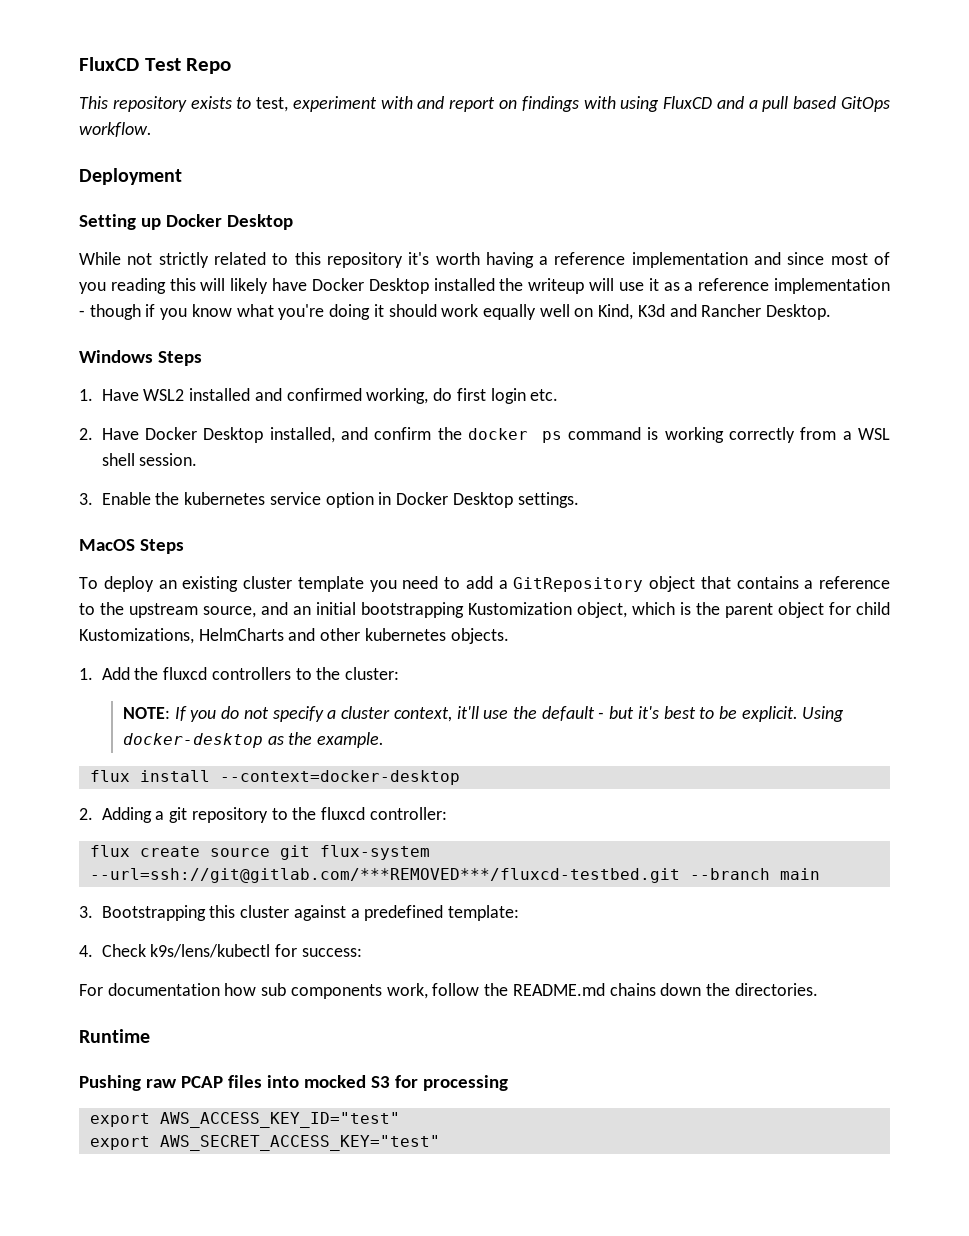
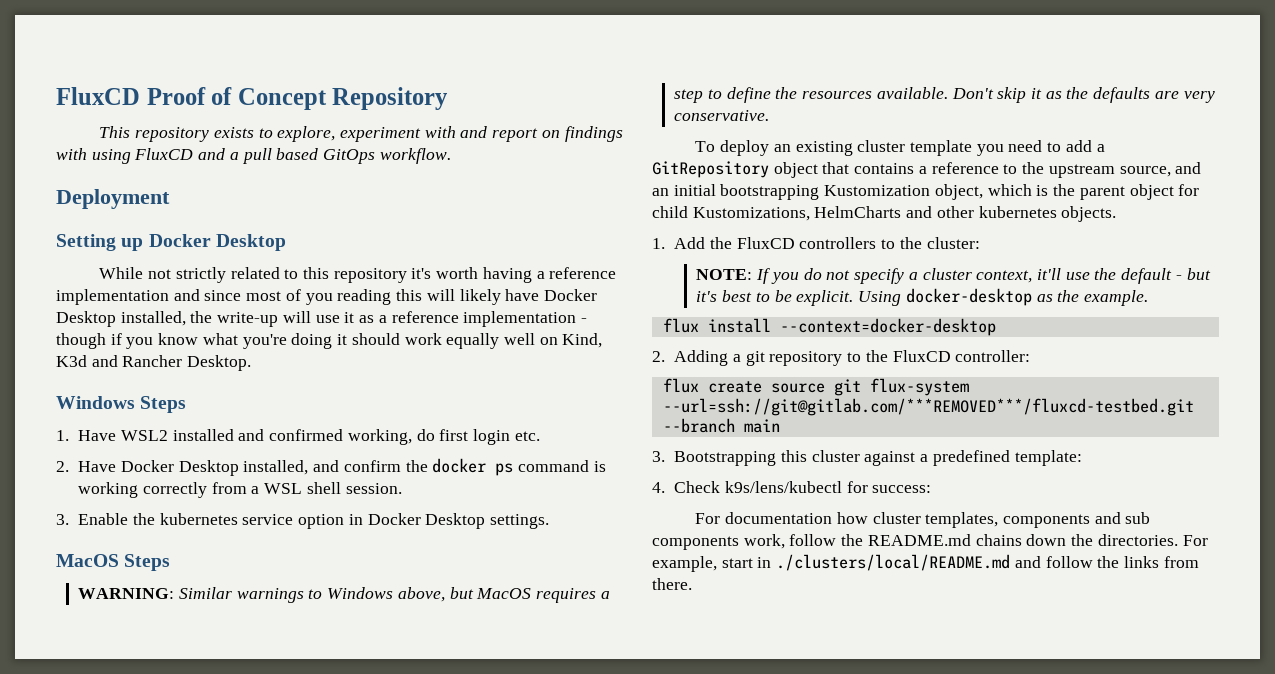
[79,57,232,74] FluxCD Test Repo -> [56,87,449,110] FluxCD Proof of Concept Repository
[256,97,289,112] test, -> [277,126,336,142] explore,
[433,278,585,294] installed the writeup -> [120,311,279,327] installed, the write-up
(184, 546) none -> [78,587,610,603] [674,87,1215,103] [674,110,770,121] // WARNING: Similar warnings to Windows above, but MacOS requires a step to define the resources available. Don't skip it as the defaults are very conservative.
[163,667,208,680] fluxcd -> [736,237,795,249] FluxCD
[321,807,366,820] fluxcd -> [892,350,951,362] FluxCD
(257, 989) none -> [872,512,1121,528] cluster templates, components and
[79,1029,150,1043] [79,1075,508,1091] [89,1112,400,1128] [89,1135,440,1151] // Runtime // Pushing raw PCAP files into mocked S3 for processing // export AWS_ACCESS_KEY_ID="test" // export AWS_SECRET_ACCESS_KEY="test" -> [1182,535,1208,546] [652,554,1199,572] [652,578,692,590] For example, start in ./clusters/local/README.md and follow the links from there.

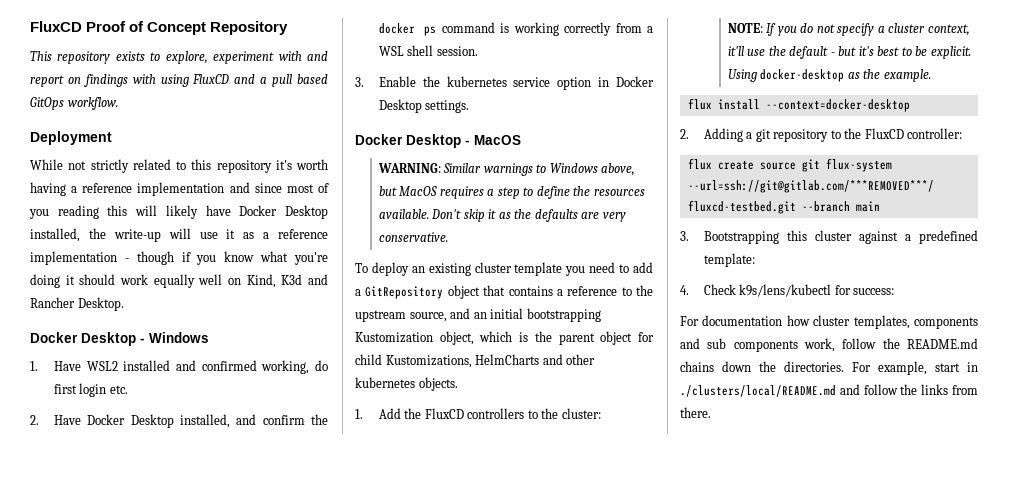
[56,234,286,251] // Setting up Docker Desktop -> (112, 138) none
[56,396,187,413] Windows Steps -> [30,332,209,346] Docker Desktop - Windows
[56,554,171,571] MacOS Steps -> [355,134,521,148] Docker Desktop - MacOS

